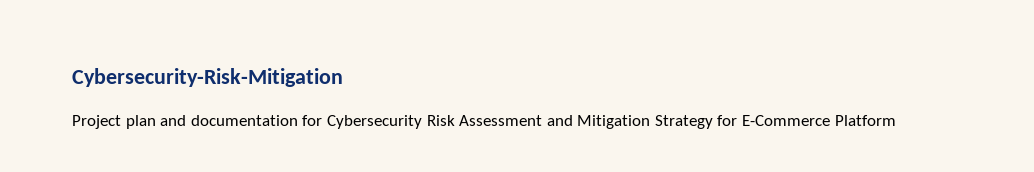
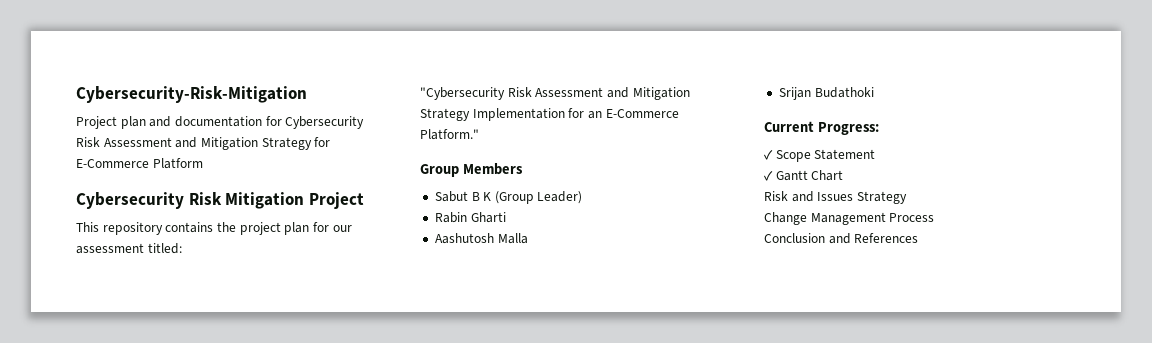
(896, 120) none -> [76,192,364,209] [76,222,352,235] [76,243,182,254] [420,87,690,100] [420,108,679,121] [420,129,479,140] [420,163,523,177] [434,191,583,204] [434,212,506,223] [434,233,528,244] [778,87,874,100] [764,121,879,135] [764,149,876,162] [764,170,844,181] [764,191,907,204] [764,212,935,225] [764,233,919,244] // Cybersecurity Risk Mitigation Project // This repository contains the project plan for our assessment titled: // "Cybersecurity Risk Assessment and Mitigation Strategy Implementation for an E-Commerce Platform." // Group Members // Sabut B K (Group Leader) // Rabin Gharti // Aashutosh Malla // Srijan Budathoki // Current Progress: // ✓ Scope Statement // ✓ Gantt Chart // Risk and Issues Strategy // Change Management Process // Conclusion and References

